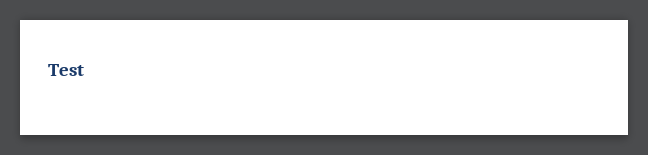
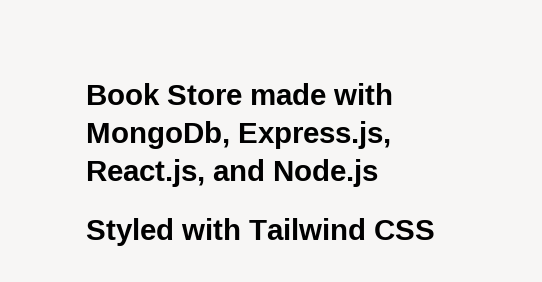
[48,64,84,76] Test -> [86,83,393,105] [86,121,391,149] [86,159,378,187] [86,218,435,246] Book Store made with MongoDb, Express.js, React.js, and Node.js // Styled with Tailwind CSS

